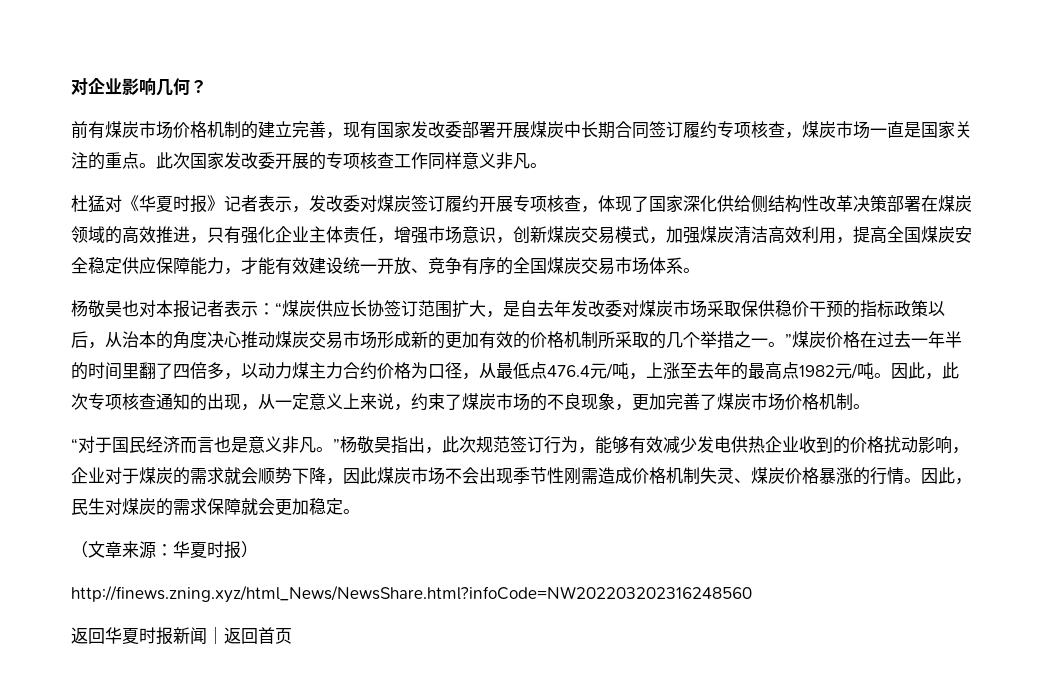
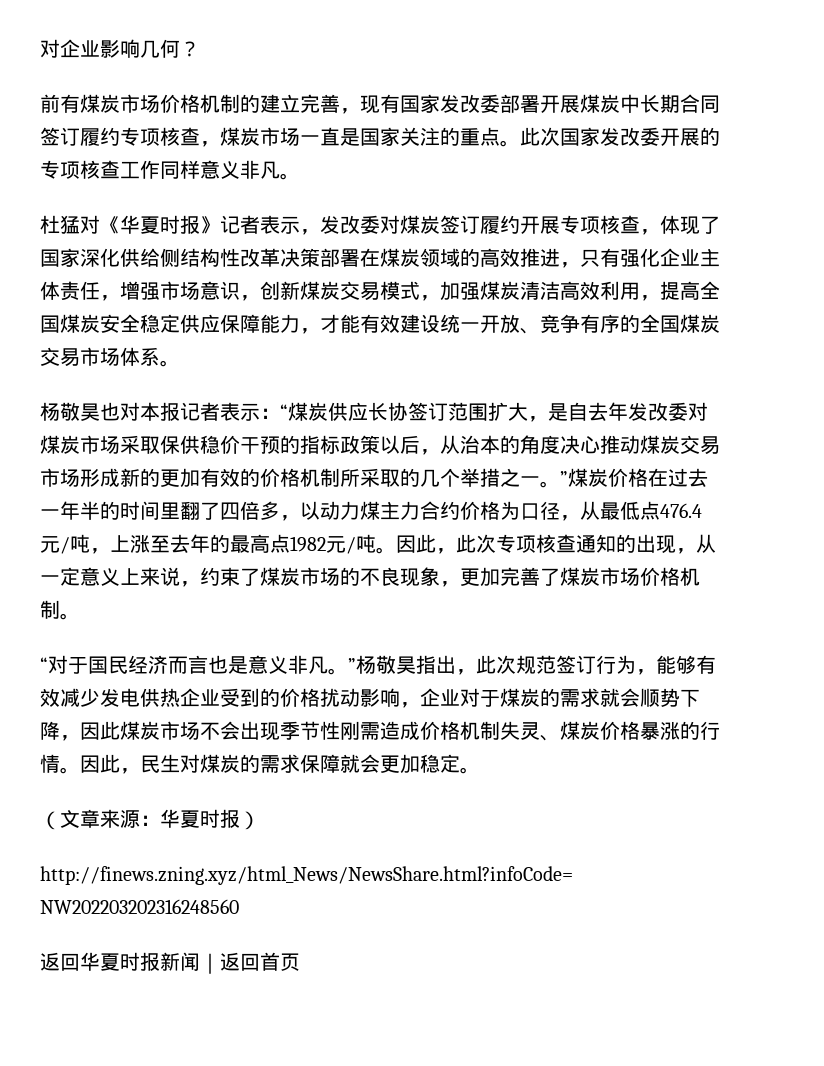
[799,436,816,454] 收 -> [220,688,240,707] 受

